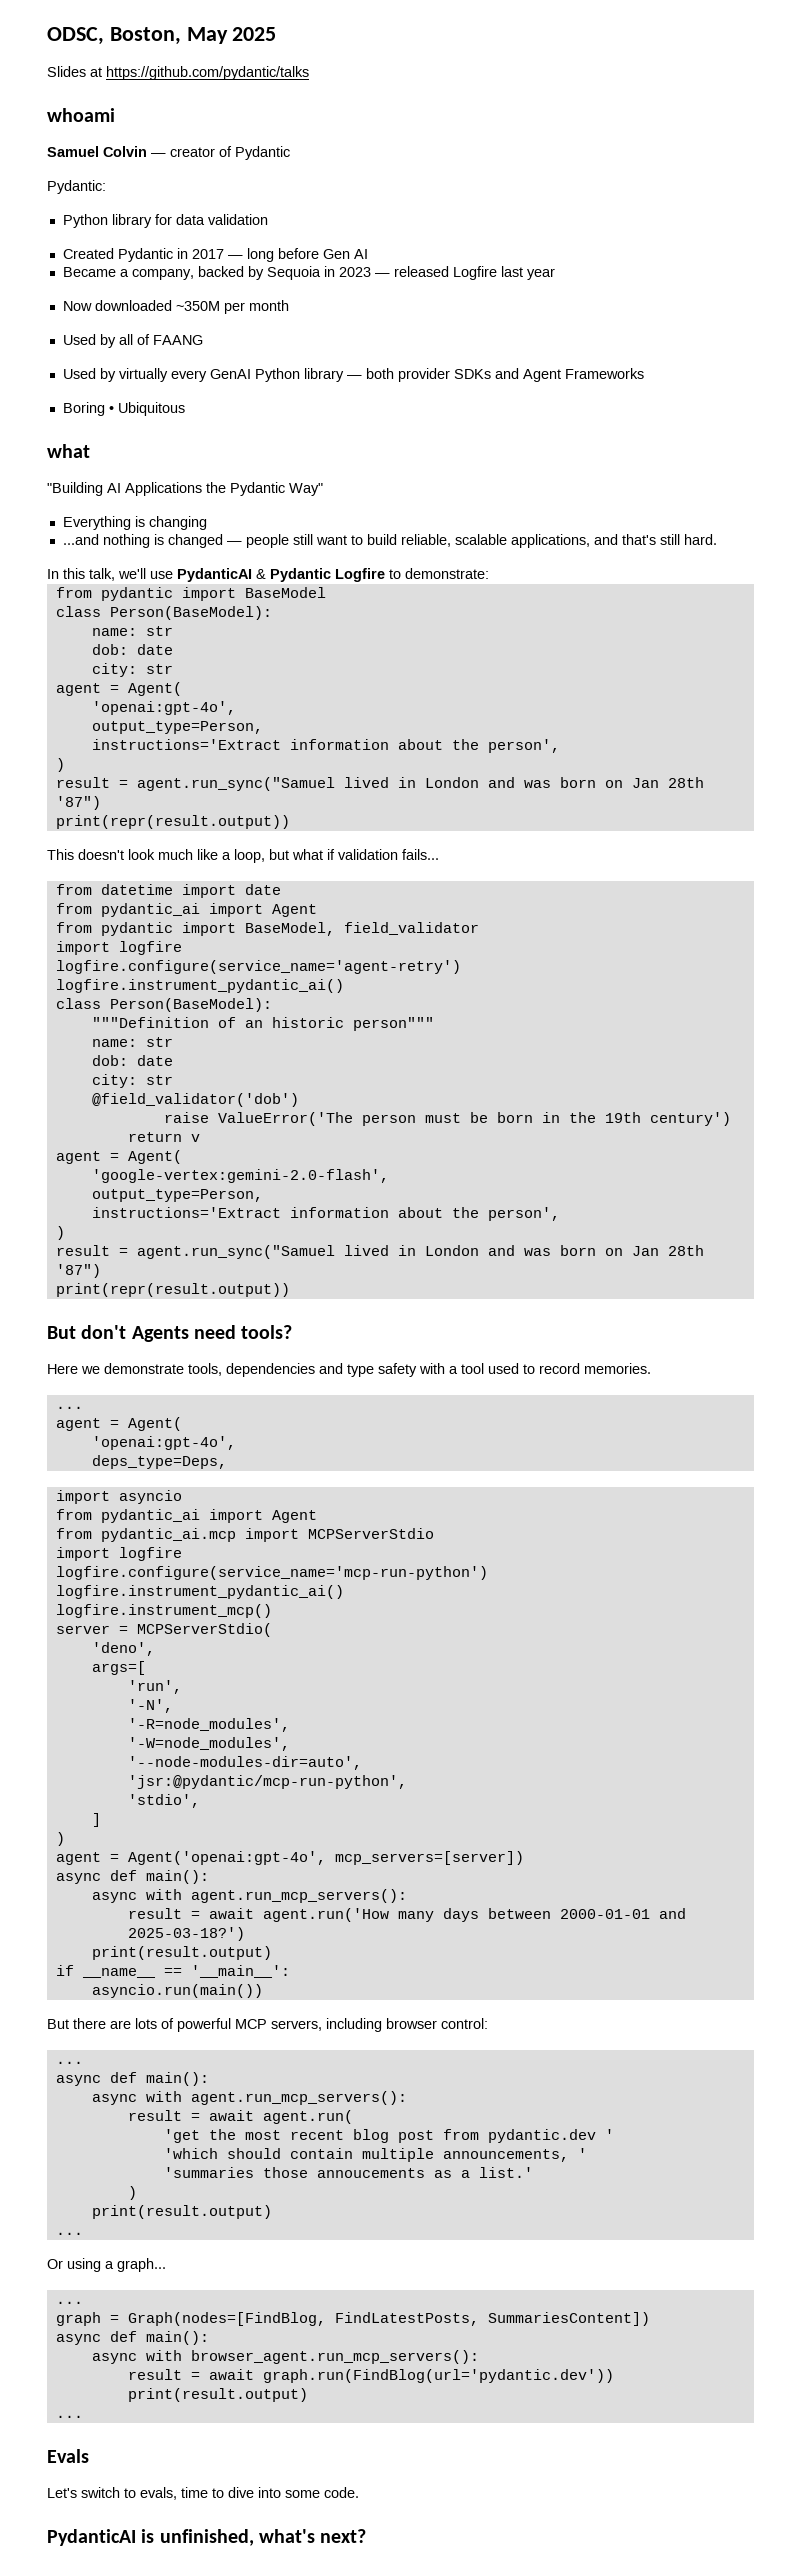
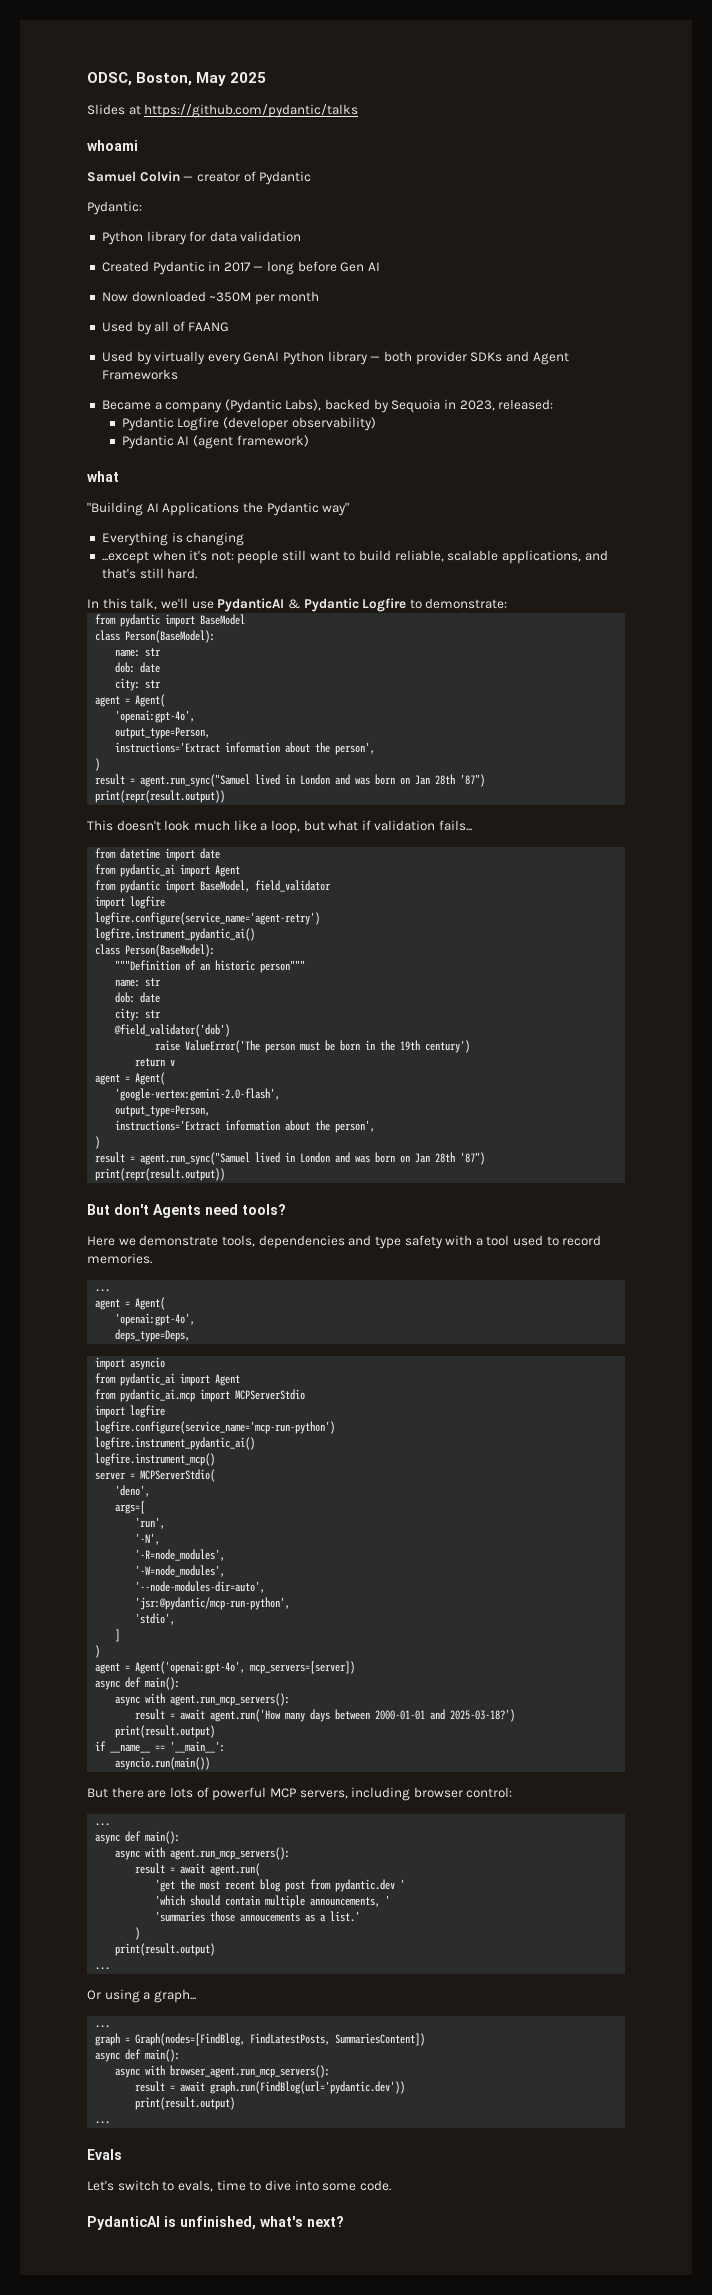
[62,266,555,280] // Became a company, backed by Sequoia in 2023 — released Logfire last year -> (381, 266) none
[62,402,185,416] Boring • Ubiquitous -> [101,399,554,413] [121,417,376,431] [121,435,309,449] Became a company (Pydantic Labs), backed by Sequoia in 2023, released: // Pydantic Logfire (developer observability) // Pydantic AI (agent framework)
[289,483,323,496] Way" -> [322,502,350,516] way"
[62,534,242,548] ...and nothing is changed — -> [101,550,234,564] ...except when it's not:

